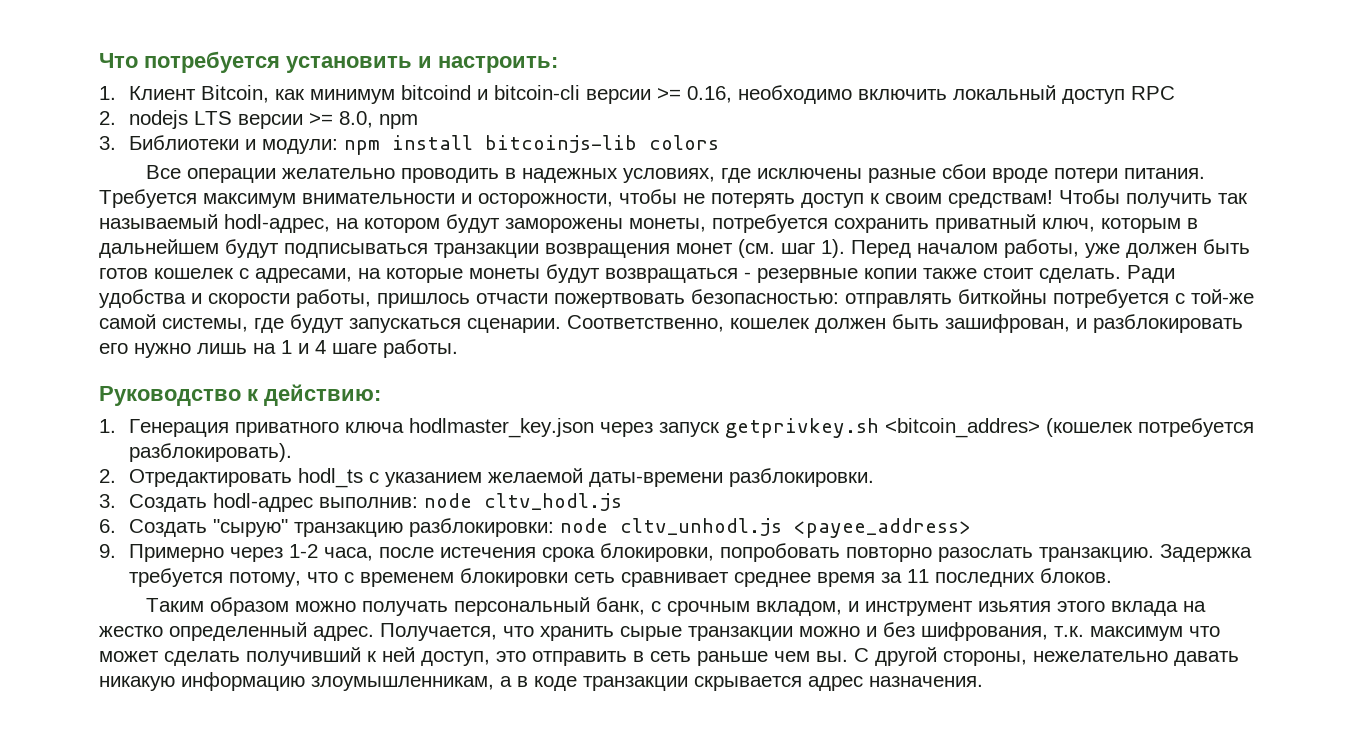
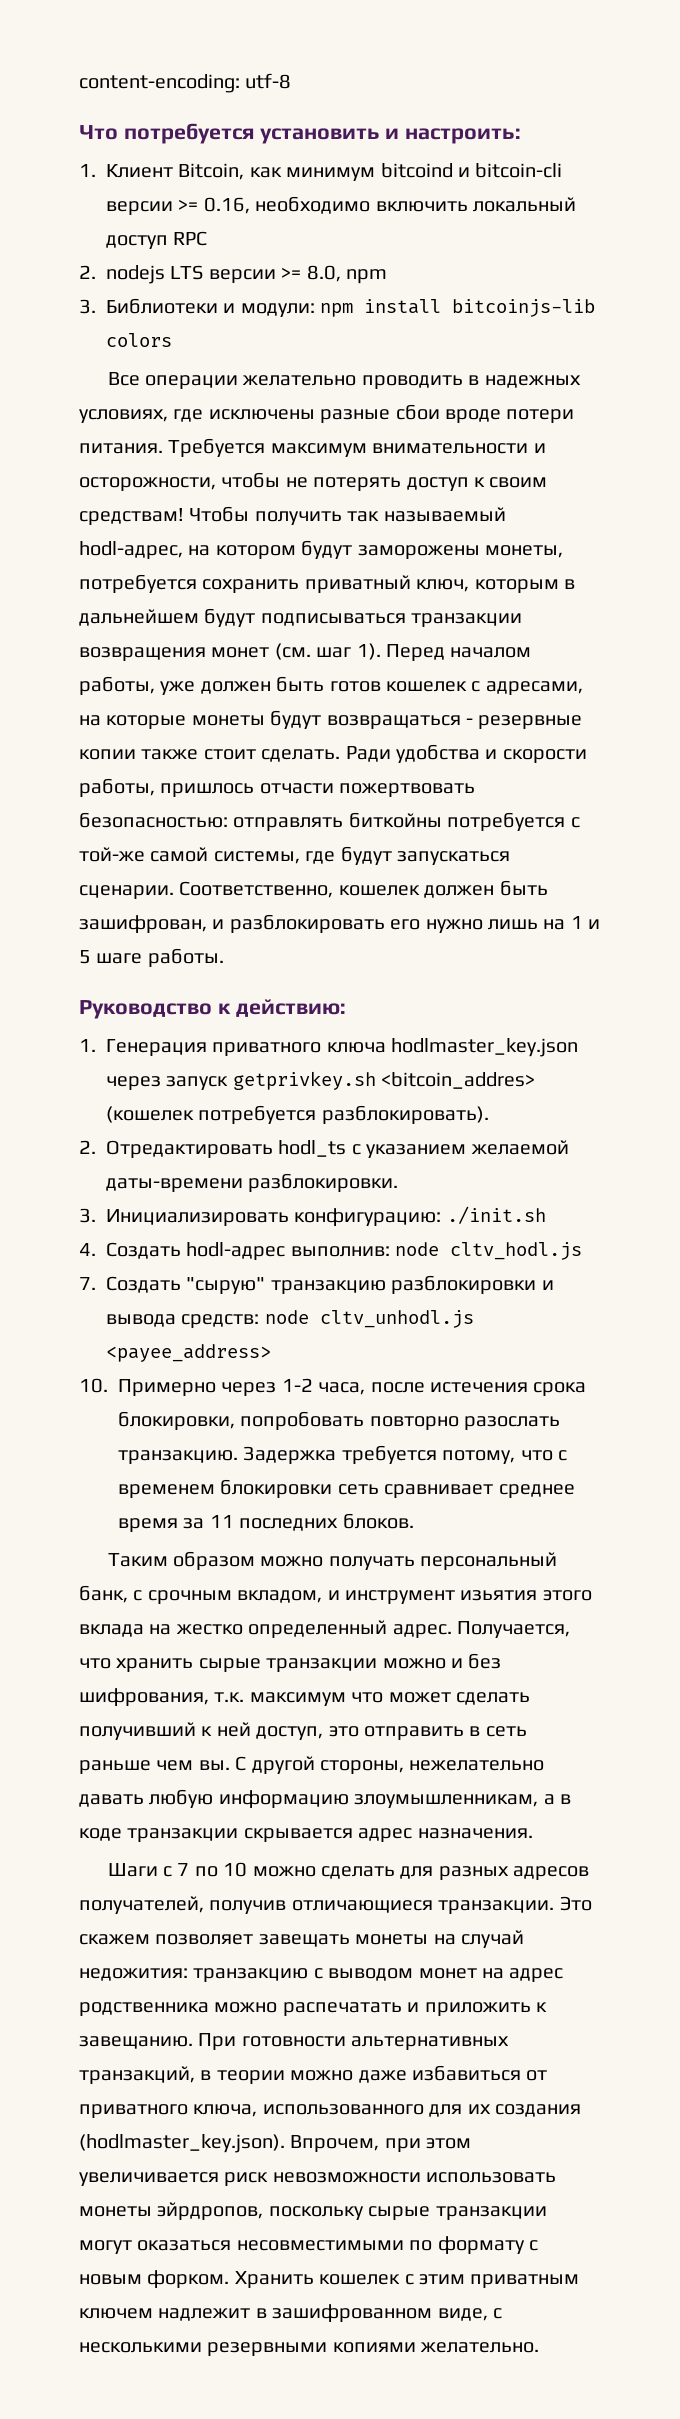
(99, 60) none -> [79,73,292,93] content-encoding: utf-8 //
[315,340,326,354] 4 -> [79,950,91,964] 5
(116, 501) none -> [106,1206,546,1226] [79,1243,96,1256] Инициализировать конфигурацию: ./init.sh // 4.
[99,519,116,533] 6. -> [79,1277,96,1290] 7.
[408,518,554,537] разблокировки: -> [391,1275,554,1294] [106,1314,260,1328] разблокировки и вывода средств:
[99,544,116,558] 9. -> [79,1378,108,1393] 10.
[99,676,175,691] никакую -> [149,1789,214,1808] любую
(983, 681) none -> [107,1862,590,1880] [79,1896,592,1914] [79,1930,524,1948] [79,1968,564,1982] [79,2002,547,2016] [79,2033,510,2050] [79,2065,548,2084] [79,2104,581,2118] [79,2134,472,2153] [79,2172,557,2186] [79,2202,547,2220] [79,2236,538,2254] [79,2270,580,2288] [79,2304,502,2322] [79,2342,540,2356] // Шаги с 7 по 10 можно сделать для разных адресов получателей, получив отличающиеся транзакции. Это скажем позволяет завещать монеты на случай недожития: транзакцию с выводом монет на адрес родственника можно распечатать и приложить к завещанию. При готовности альтернативных транзакций, в теории можно даже избавиться от приватного ключа, использованного для их создания (hodlmaster_key.json). Впрочем, при этом увеличивается риск невозможности использовать монеты эйрдропов, поскольку сырые транзакции могут оказаться несовместимыми по формату с новым форком. Хранить кошелек с этим приватным ключем надлежит в зашифрованном виде, с несколькими резервными копиями желательно.

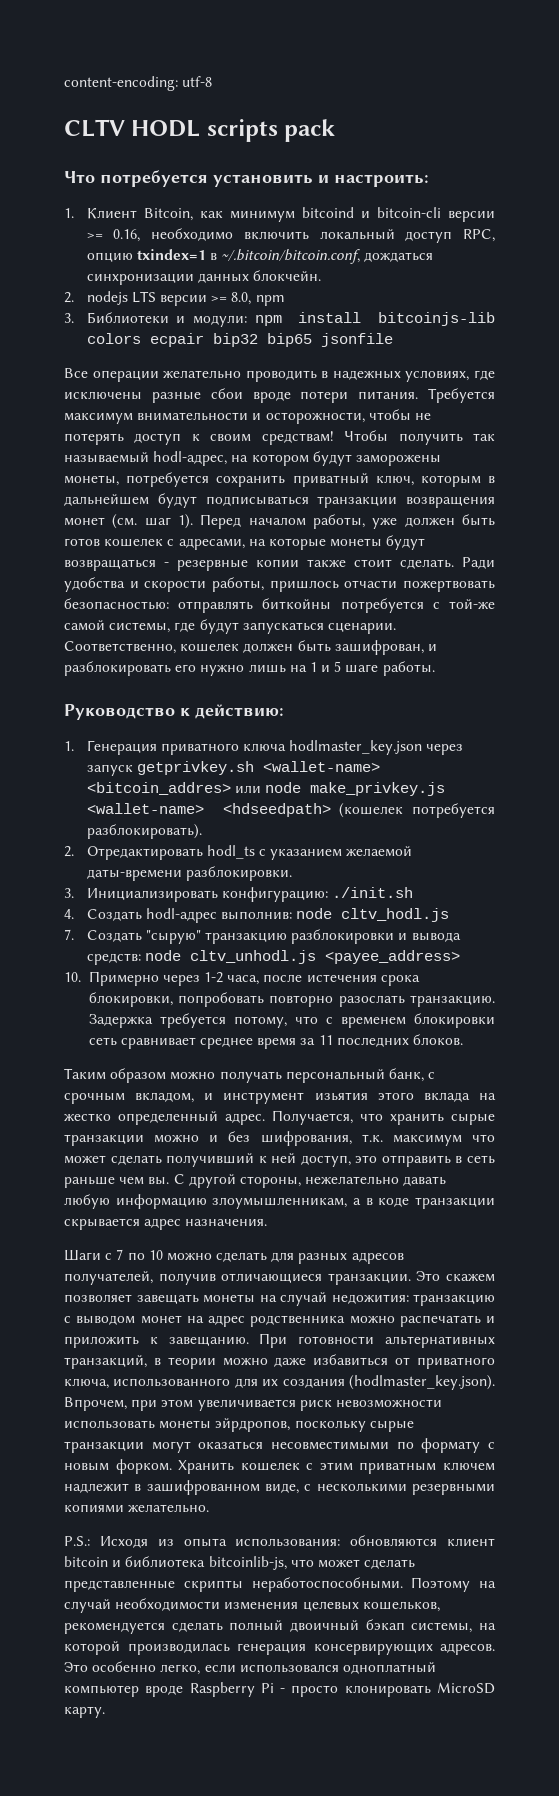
(292, 81) none -> [64,119,336,142] // CLTV HODL scripts pack
[173,231,208,246] RPC -> [463,229,495,242] [86,249,434,264] [86,270,322,285] RPC, опцию txindex=1 в ~/.bitcoin/bitcoin.conf, дождаться синхронизации данных блокчейн.
(172, 340) none -> [149,333,393,347] ecpair bip32 bip65 jsonfile
[381,1072,536,1089] <bitcoin_addres> -> [262,761,380,772] [86,782,446,796] [86,803,331,817] <wallet-name> <bitcoin_addres> или node make_privkey.js <wallet-name> <hdseedpath>
(540, 2347) none -> [64,1535,495,1548] [64,1556,416,1570] [64,1577,496,1592] [64,1598,440,1613] [64,1619,497,1634] [64,1641,495,1655] [64,1661,436,1675] [64,1682,495,1697] [64,1706,105,1718] // P.S.: Исходя из опыта использования: обновляются клиент bitcoin и библиотека bitcoinlib-js, что может сделать представленные скрипты неработоспособными. Поэтому на случай необходимости изменения целевых кошельков, рекомендуется сделать полный двоичный бэкап системы, на которой производилась генерация консервирующих адресов. Это особенно легко, если использовался одноплатный компьютер вроде Raspberry Pi - просто клонировать MicroSD карту.

